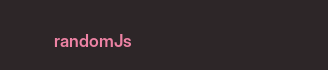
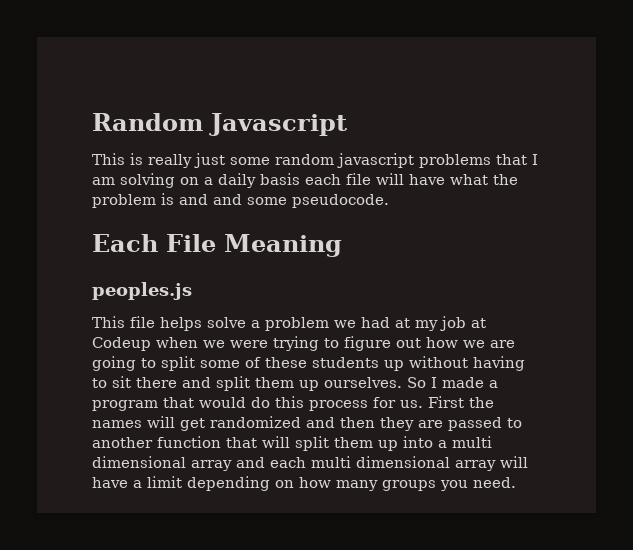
[54,34,132,47] randomJs -> [92,113,348,136] [92,153,538,168] [92,173,518,188] [92,193,389,208] [92,234,342,257] [92,282,192,300] [92,316,486,331] [92,336,515,351] [92,356,525,371] [92,376,498,391] [92,396,494,411] [92,416,522,431] [92,436,492,451] [92,456,528,471] [92,476,516,491] Random Javascript // This is really just some random javascript problems that I am solving on a daily basis each file will have what the problem is and and some pseudocode. // Each File Meaning // peoples.js // This file helps solve a problem we had at my job at Codeup when we were trying to figure out how we are going to split some of these students up without having to sit there and split them up ourselves. So I made a program that would do this process for us. First the names will get randomized and then they are passed to another function that will split them up into a multi dimensional array and each multi dimensional array will have a limit depending on how many groups you need.

